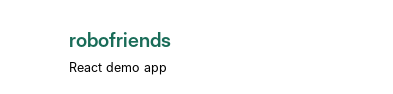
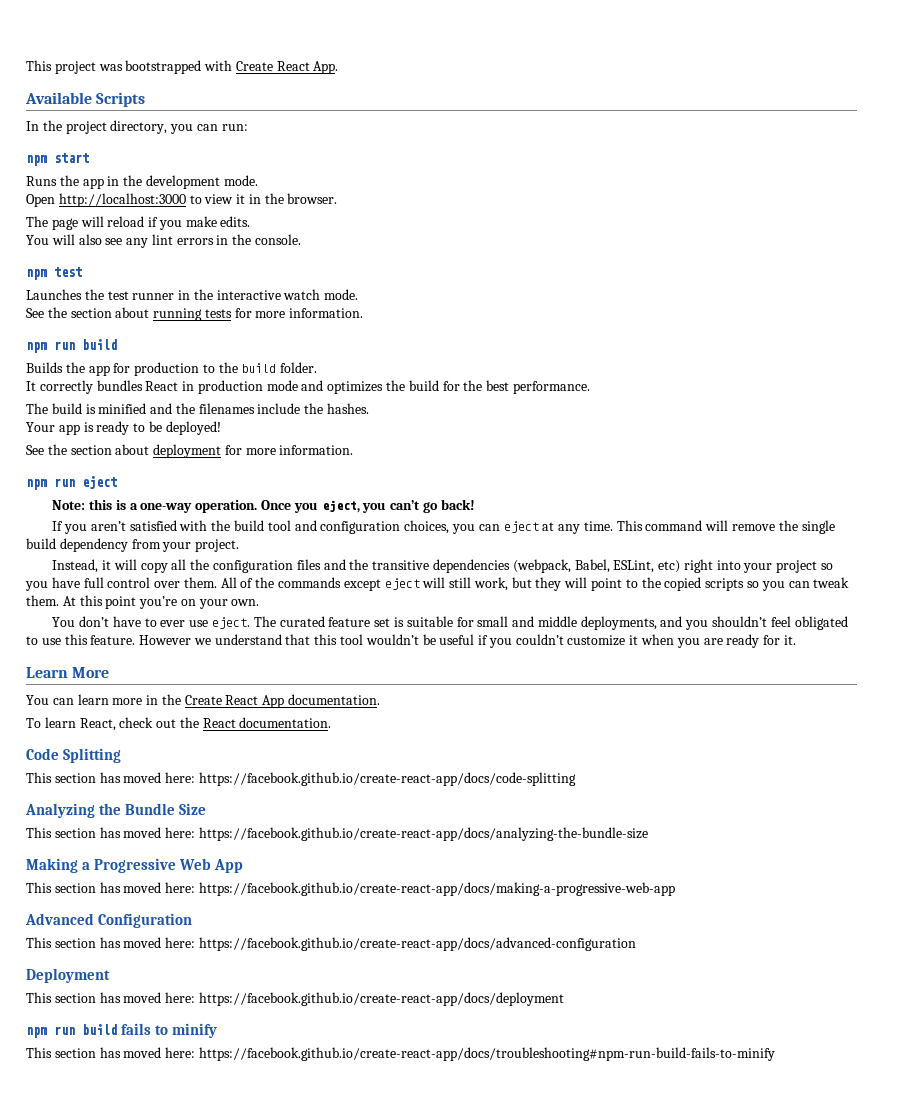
[69,32,171,47] [69,62,167,75] robofriends // React demo app -> [26,60,339,74] [25,92,146,107] [26,120,248,134] [26,153,89,166] [26,175,258,189] [26,193,338,207] [26,216,251,230] [26,234,302,248] [26,267,82,280] [26,289,359,300] [26,307,364,321] [26,339,117,353] [26,362,318,376] [26,380,590,394] [26,403,370,414] [26,421,221,435] [26,444,354,458] [26,476,117,490] [52,499,475,513] [52,520,835,534] [26,538,240,552] [52,559,833,573] [25,577,850,591] [26,595,260,609] [52,616,848,630] [26,634,796,648] [26,667,110,678] [26,694,381,708] [26,717,332,731] [26,748,121,763] [26,772,576,786] [25,803,206,818] [26,827,648,841] [26,858,243,873] [26,882,675,896] [25,913,192,928] [26,937,636,951] [26,968,110,983] [26,992,564,1006] [26,1023,217,1038] [26,1047,775,1061] This project was bootstrapped with Create React App. // Available Scripts // In the project directory, you can run: // npm start // Runs the app in the development mode. // Open http://localhost:3000 to view it in the browser. // The page will reload if you make edits. // You will also see any lint errors in the console. // npm test // Launches the test runner in the interactive watch mode. // See the section about running tests for more information. // npm run build // Builds the app for production to the build folder. // It correctly bundles React in production mode and optimizes the build for the best performance. // The build is minified and the filenames include the hashes. // Your app is ready to be deployed! // See the section about deployment for more information. // npm run eject // Note: this is a one-way operation. Once you eject, you can’t go back! // If you aren’t satisfied with the build tool and configuration choices, you can eject at any time. This command will remove the single build dependency from your project. // Instead, it will copy all the configuration files and the transitive dependencies (webpack, Babel, ESLint, etc) right into your project so you have full control over them. All of the commands except eject will still work, but they will point to the copied scripts so you can tweak them. At this point you’re on your own. // You don’t have to ever use eject. The curated feature set is suitable for small and middle deployments, and you shouldn’t feel obligated to use this feature. However we understand that this tool wouldn’t be useful if you couldn’t customize it when you are ready for it. // Learn More // You can learn more in the Create React App documentation. // To learn React, check out the React documentation. // Code Splitting // This section has moved here: https://facebook.github.io/create-react-app/docs/code-splitting // Analyzing the Bundle Size // This section has moved here: https://facebook.github.io/create-react-app/docs/analyzing-the-bundle-size // Making a Progressive Web App // This section has moved here: https://facebook.github.io/create-react-app/docs/making-a-progressive-web-app // Advanced Configuration // This section has moved here: https://facebook.github.io/create-react-app/docs/advanced-configuration // Deployment // This section has moved here: https://facebook.github.io/create-react-app/docs/deployment // npm run build fails to minify // This section has moved here: https://facebook.github.io/create-react-app/docs/troubleshooting#npm-run-build-fails-to-minify

